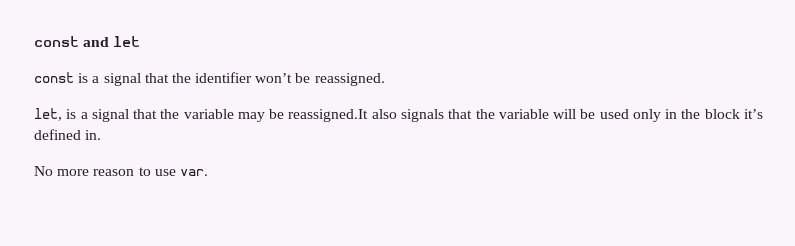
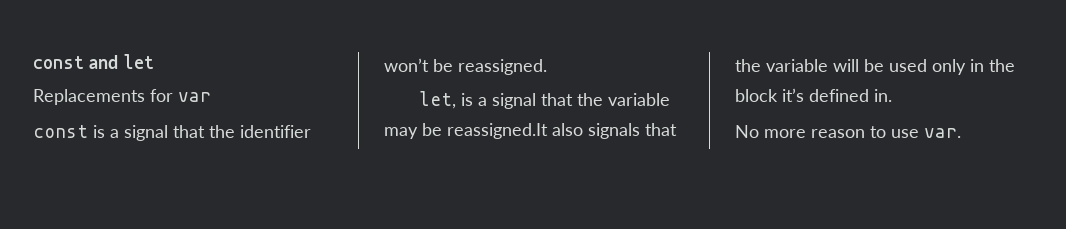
(141, 41) none -> [33,89,211,105] // Replacements for var

